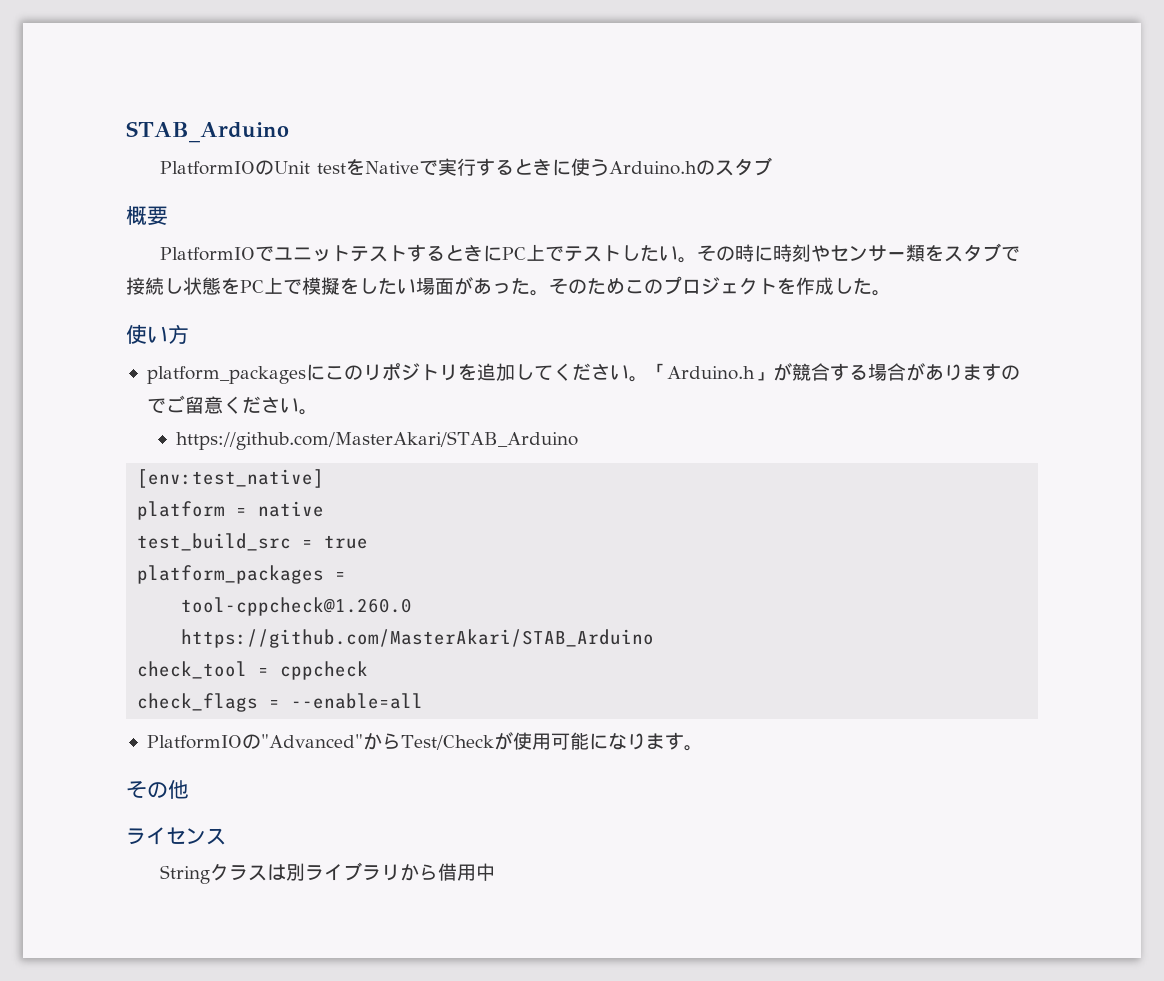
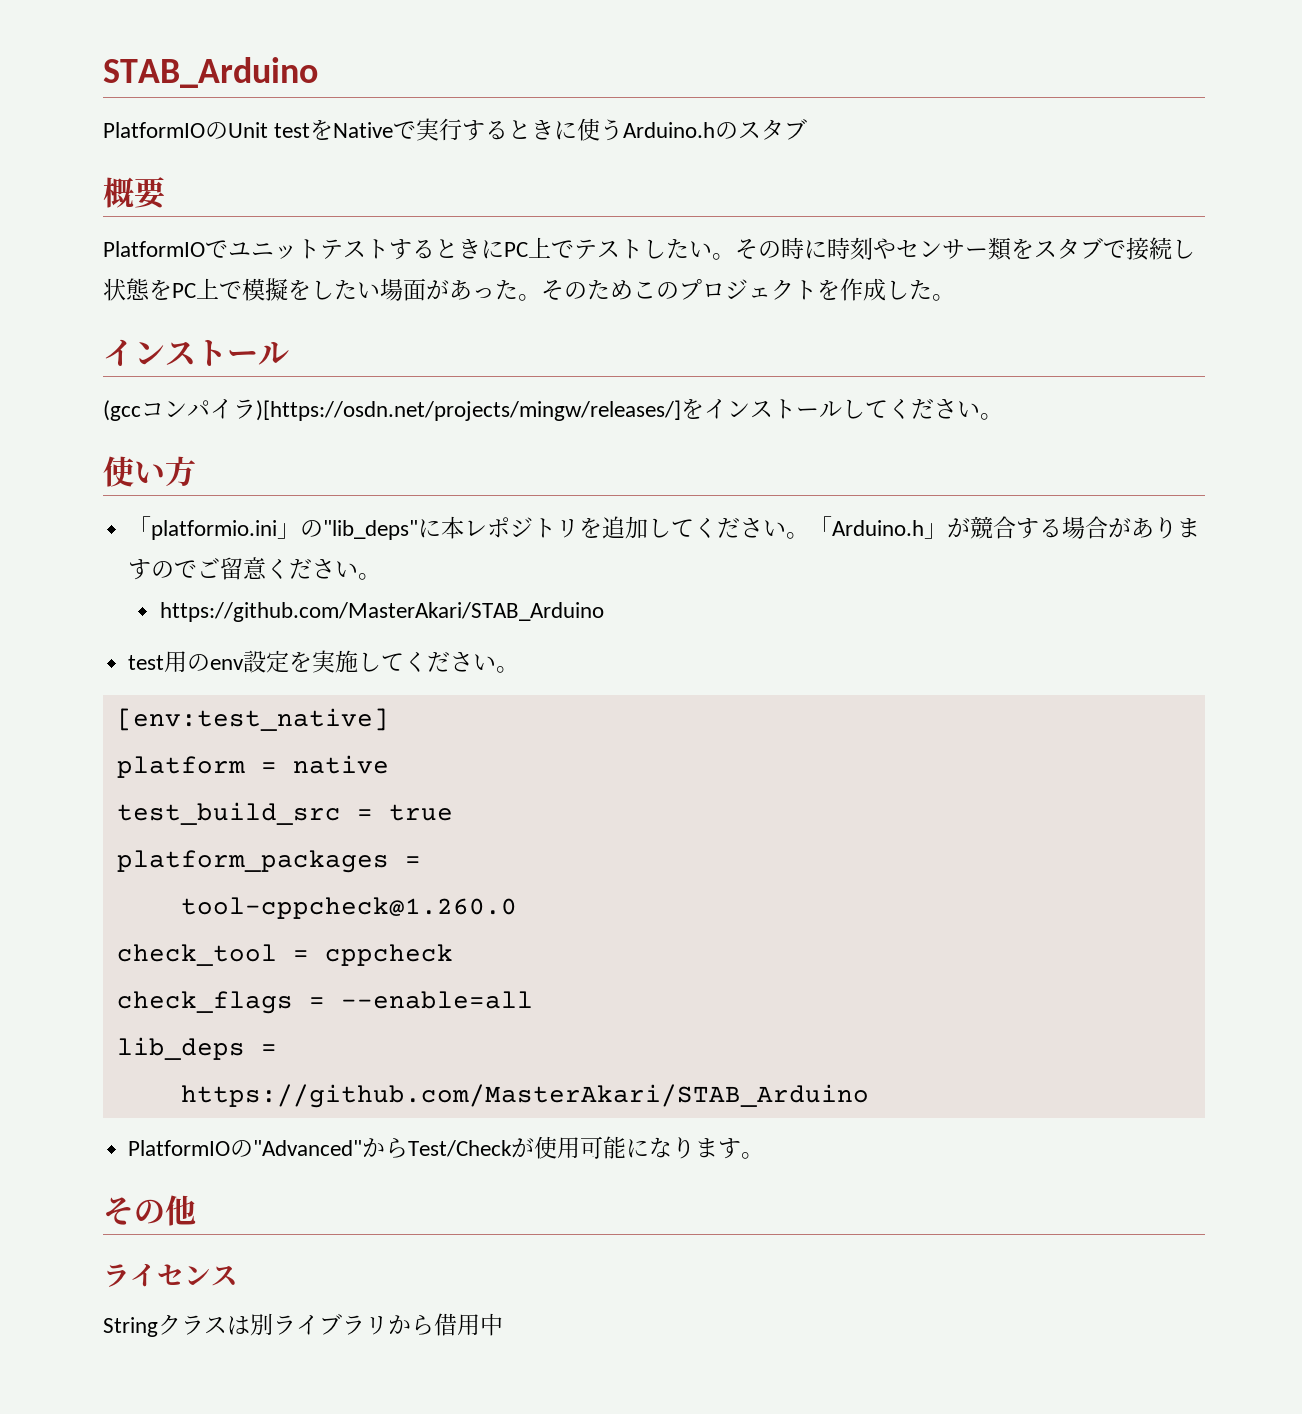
[126,324,189,344] [146,364,382,384] 使い方 // platform_packagesにこのリ -> [103,339,289,366] [103,398,1003,421] [103,456,196,487] [128,516,488,540] インストール // (gccコンパイラ)[https://osdn.net/projects/mingw/releases/]をインストールしてください。 // 使い方 // 「platformio.ini」の"lib_deps"に本レ
(578, 440) none -> [128,650,520,673] // test用のenv設定を実施してください。
[181,629,655,648] // https://github.com/MasterAkari/STAB_Arduino -> (517, 908) none
(424, 701) none -> [116,1037,277,1060] [180,1084,869,1108] // lib_deps = // https://github.com/MasterAkari/STAB_Arduino

